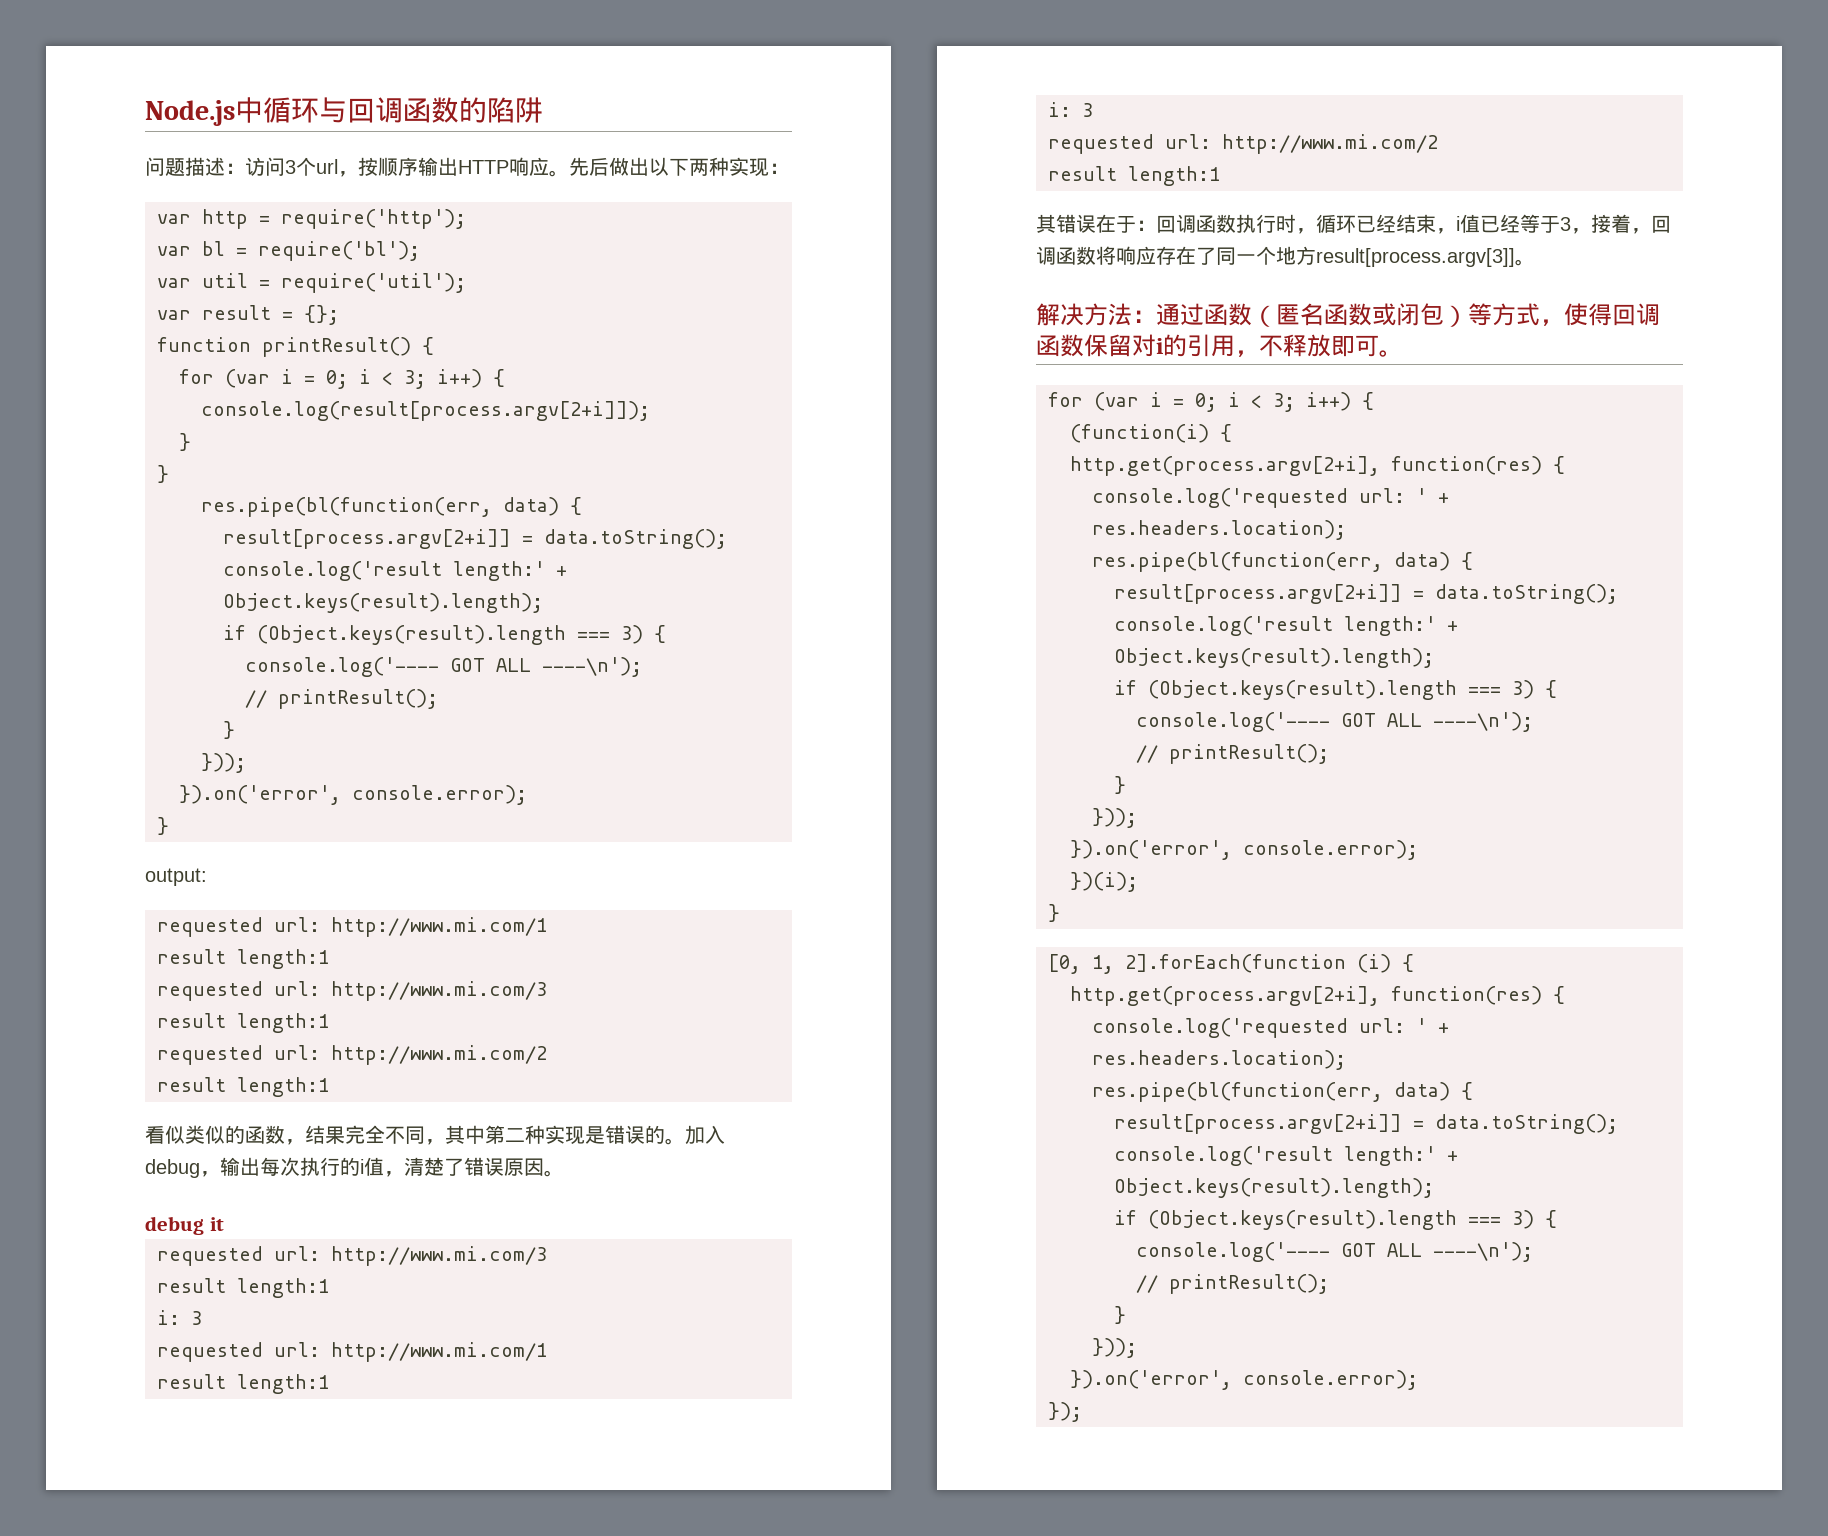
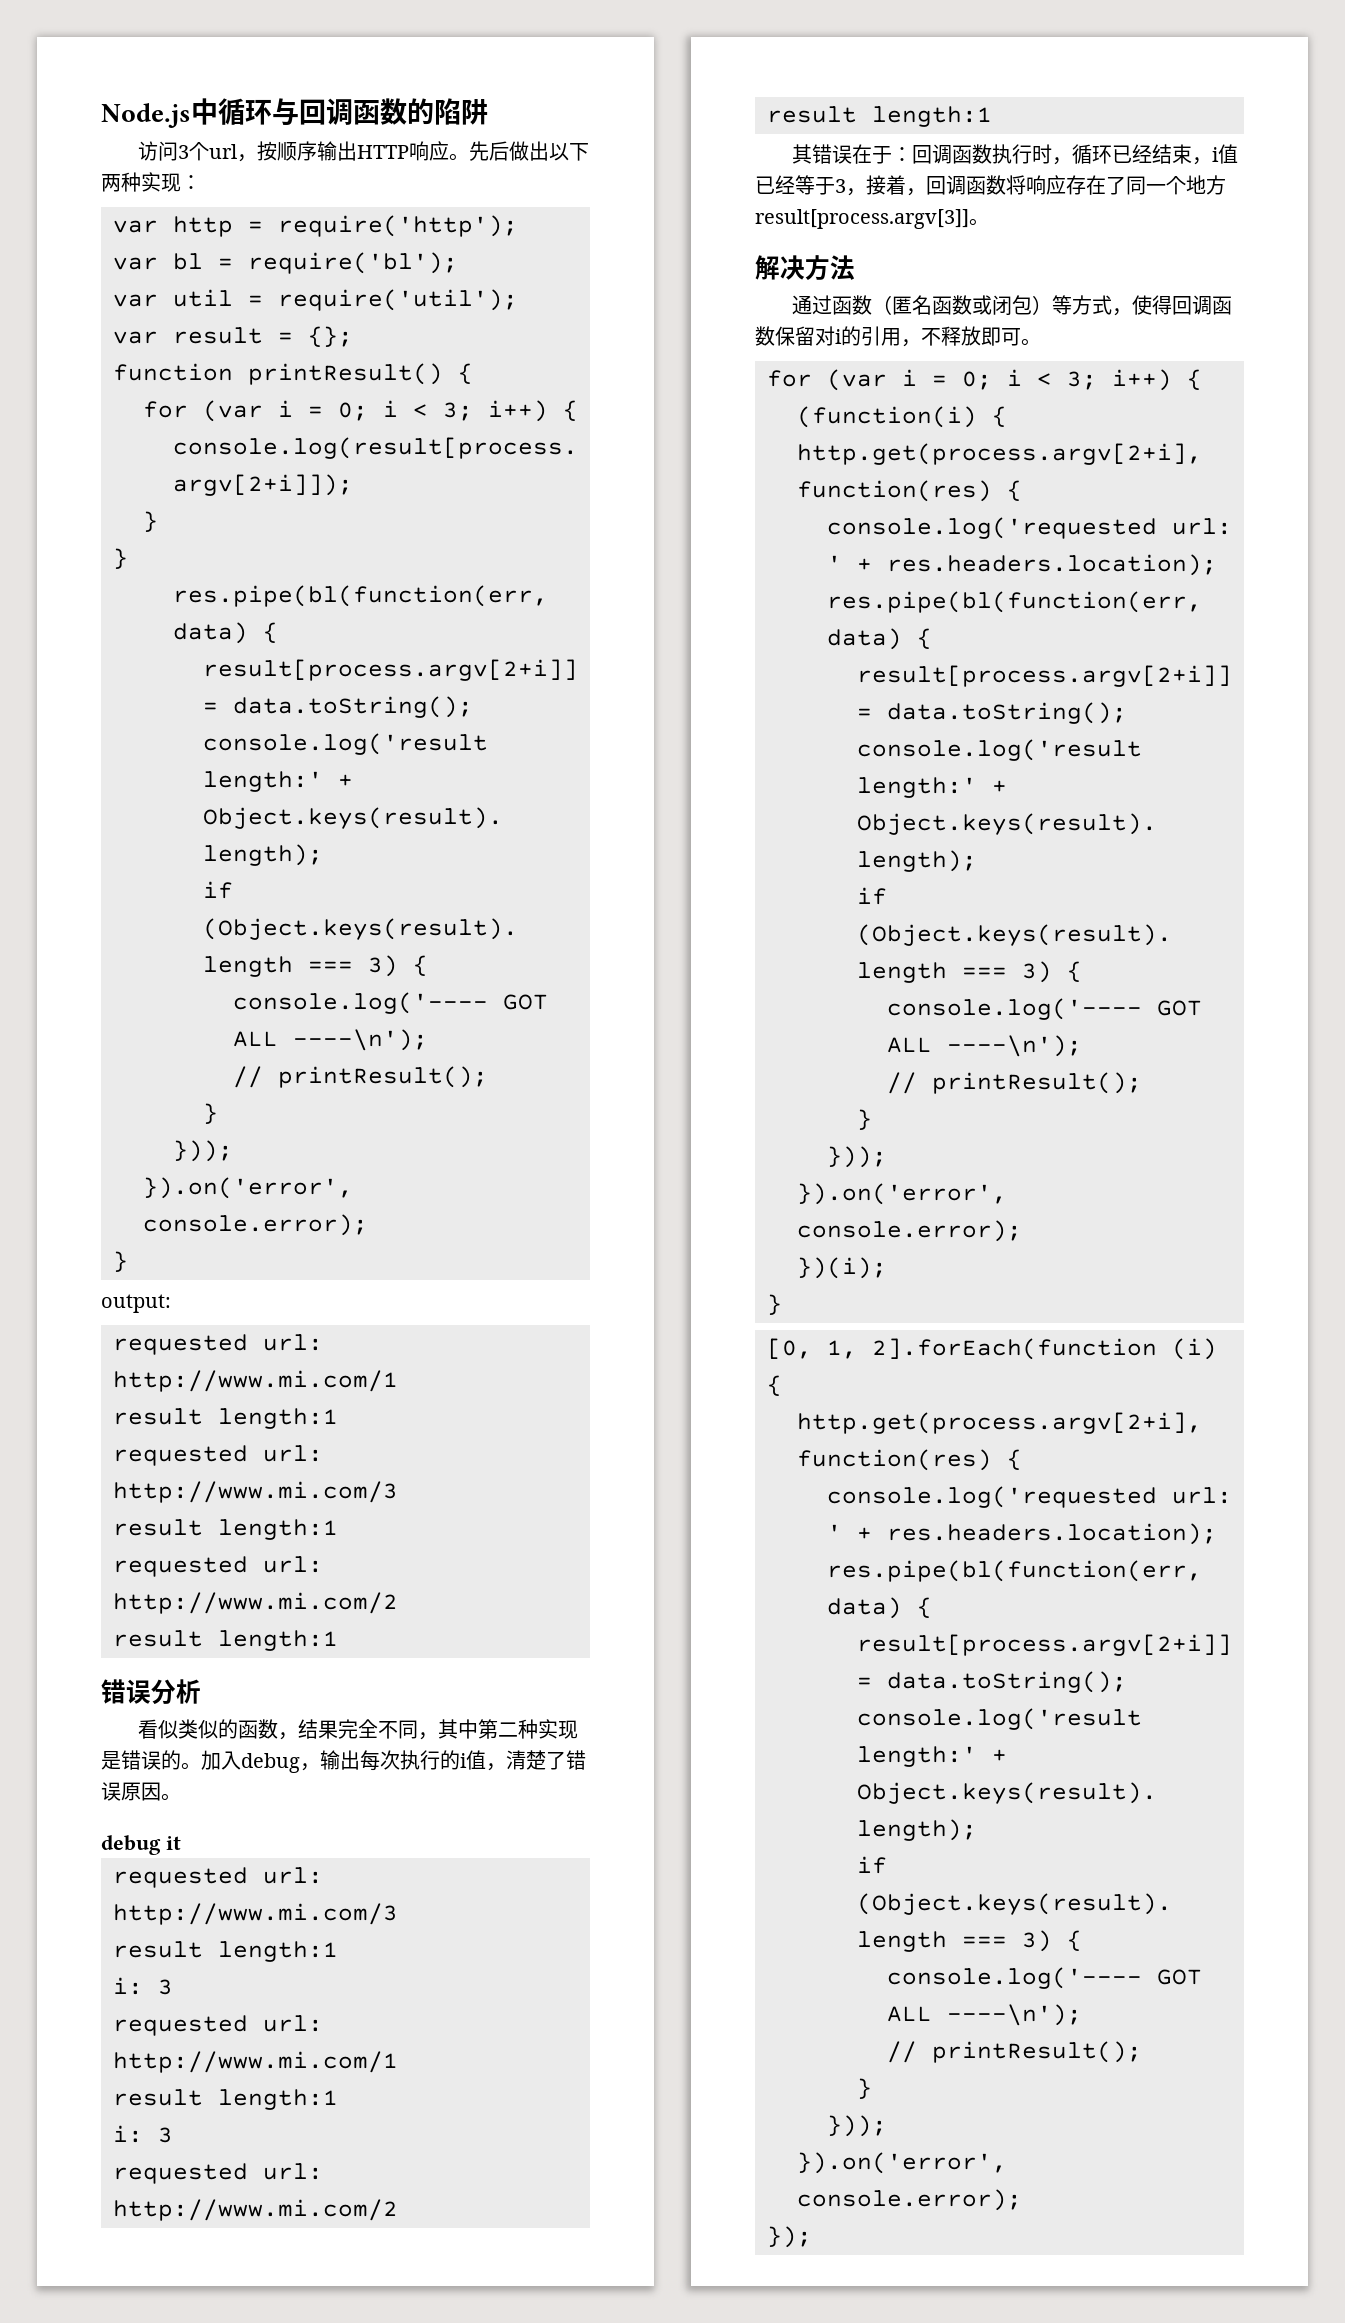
[145,157,245,176] 问题描述： -> (488, 112) none
(329, 1087) none -> [101,1679,201,1705] // 错误分析
[1132,310,1156,323] ： -> (855, 267) //

